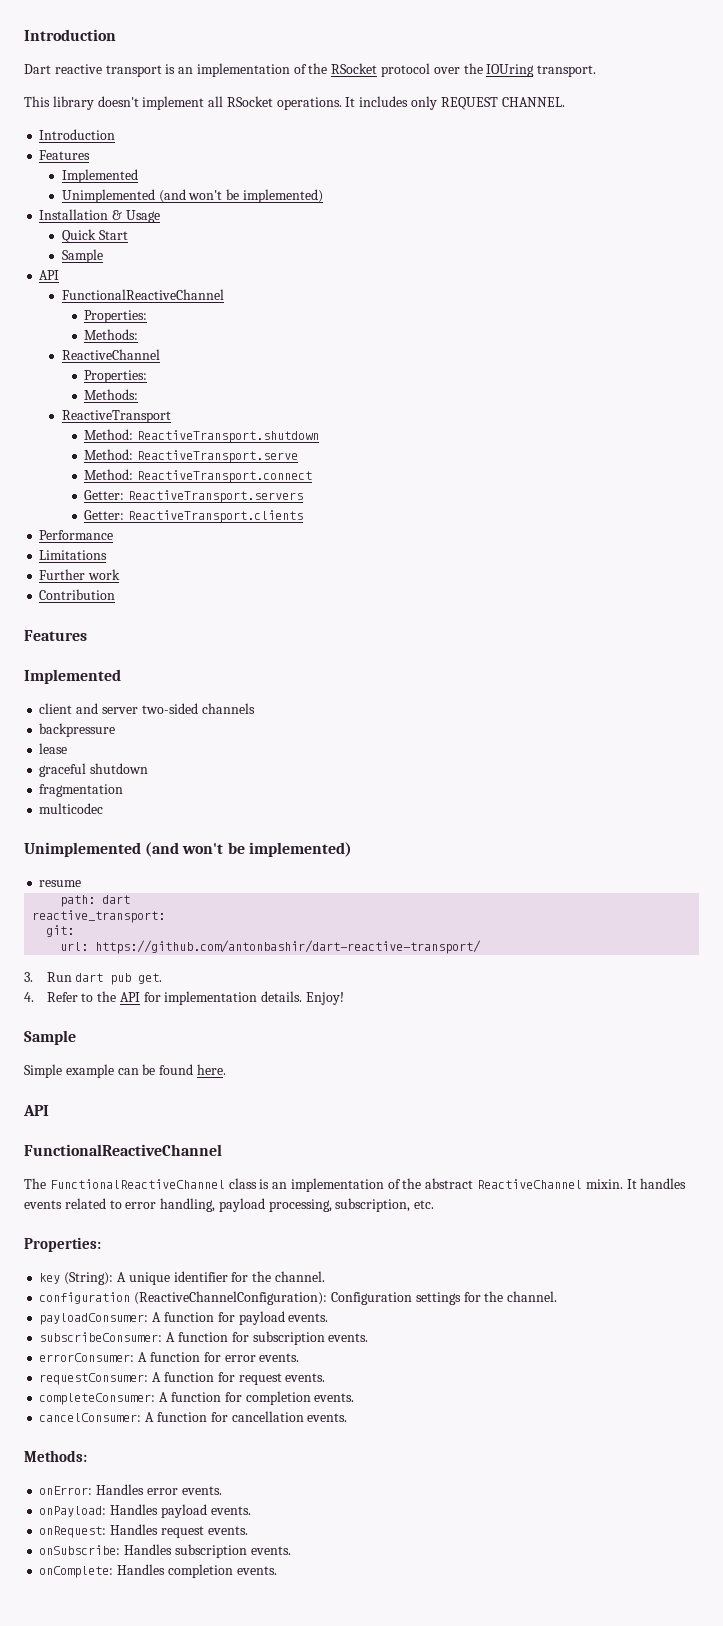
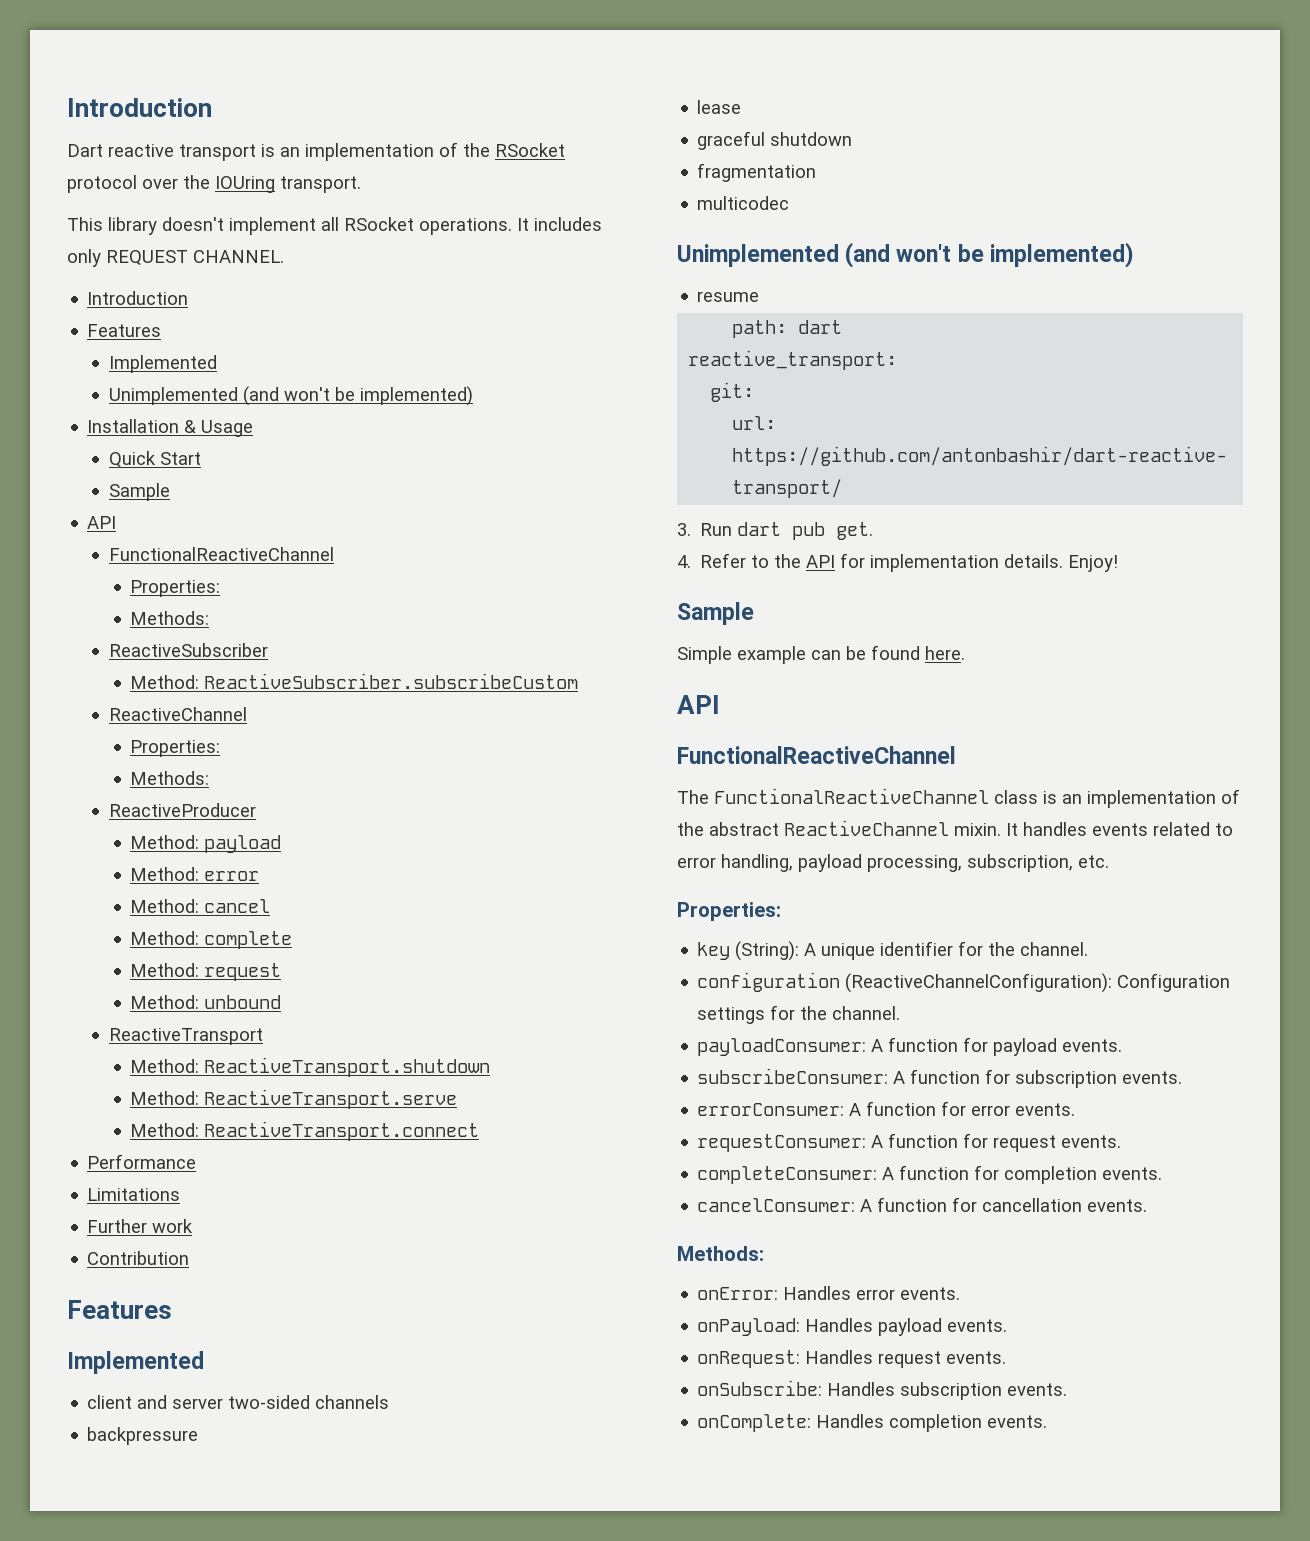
(139, 334) none -> [108,643,268,657] [130,673,579,689] // ReactiveSubscriber // Method: ReactiveSubscriber.subscribeCustom
(139, 394) none -> [108,803,256,817] [130,835,282,853] [130,867,260,881] [130,899,271,913] [130,931,293,949] [130,963,282,981] [130,995,282,1009] // ReactiveProducer // Method: payload // Method: error // Method: cancel // Method: complete // Method: request // Method: unbound
[84,490,304,503] [84,510,304,523] // Getter: ReactiveTransport.servers // Getter: ReactiveTransport.clients -> (480, 1131) none

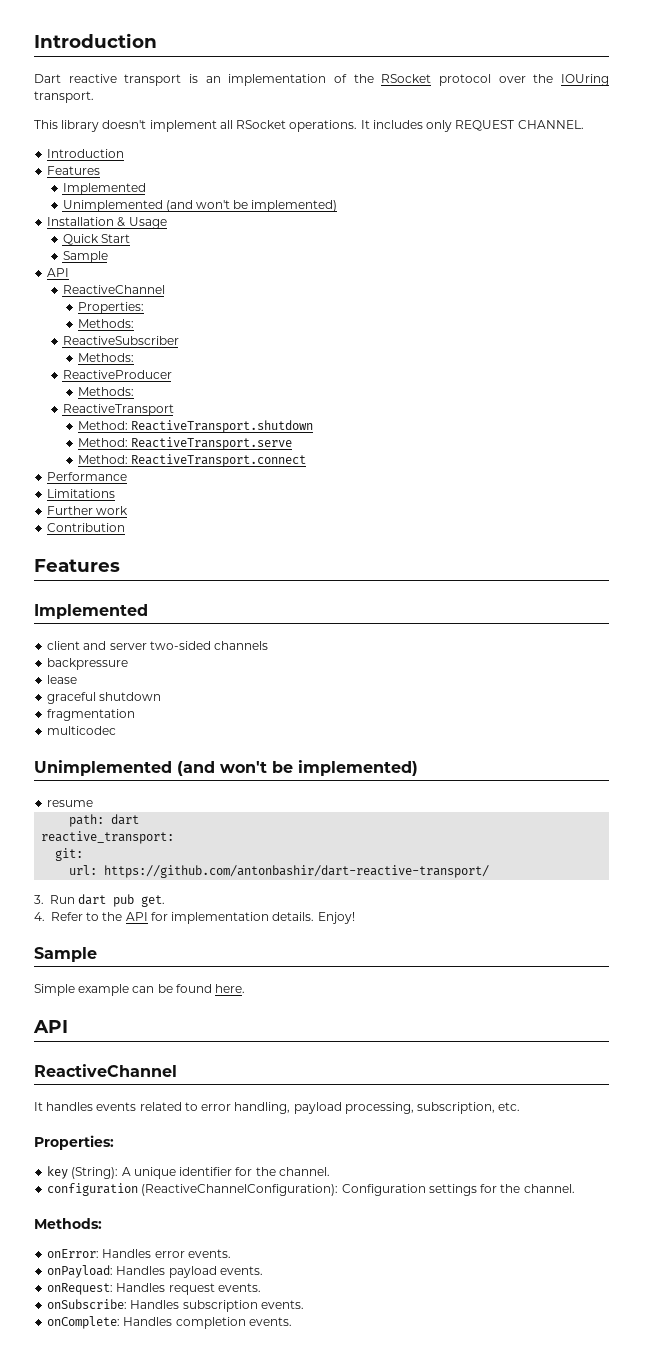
[108,547,334,561] FunctionalReactiveChannel -> [62,285,165,294] ReactiveChannel
[130,673,579,689] [108,707,247,721] [130,740,221,757] [130,771,210,785] [108,803,256,817] [130,835,282,853] [130,867,260,881] [130,899,271,913] [130,931,293,949] [130,963,282,981] [130,995,282,1009] Method: ReactiveSubscriber.subscribeCustom // ReactiveChannel // Properties: // Methods: // ReactiveProducer // Method: payload // Method: error // Method: cancel // Method: complete // Method: request // Method: unbound -> [77,353,134,362] [62,370,172,379] [77,387,134,396] Methods: // ReactiveProducer // Methods:
[677,746,956,764] [677,788,1240,808] [677,820,1001,836] FunctionalReactiveChannel // The FunctionalReactiveChannel class is an implementation of the abstract ReactiveChannel mixin. -> [34,1064,177,1077] ReactiveChannel //
[697,1037,1123,1056] [697,1068,1183,1088] [697,1101,1076,1116] [697,1133,1122,1152] [697,1165,1163,1184] [697,1197,1148,1212] // payloadConsumer: A function for payload events. // subscribeConsumer: A function for subscription events. // errorConsumer: A function for error events. // requestConsumer: A function for request events. // completeConsumer: A function for completion events. // cancelConsumer: A function for cancellation events. -> (575, 1188) none

